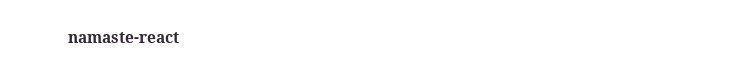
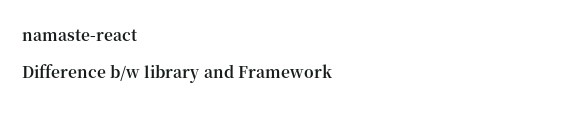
(179, 37) none -> [22,64,333,83] // Difference b/w library and Framework

